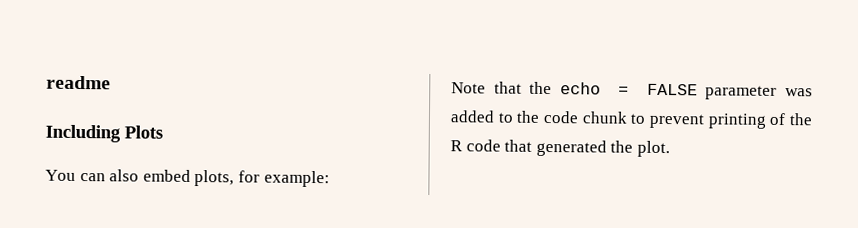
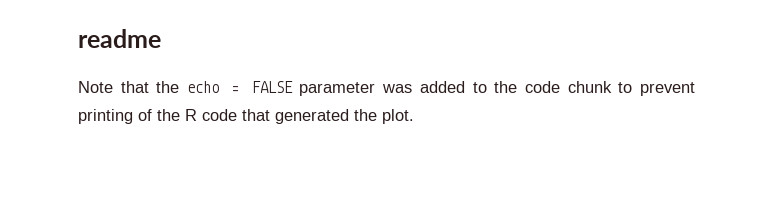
[45,124,163,143] [45,169,330,188] // Including Plots // You can also embed plots, for example: -> (161, 38) none

